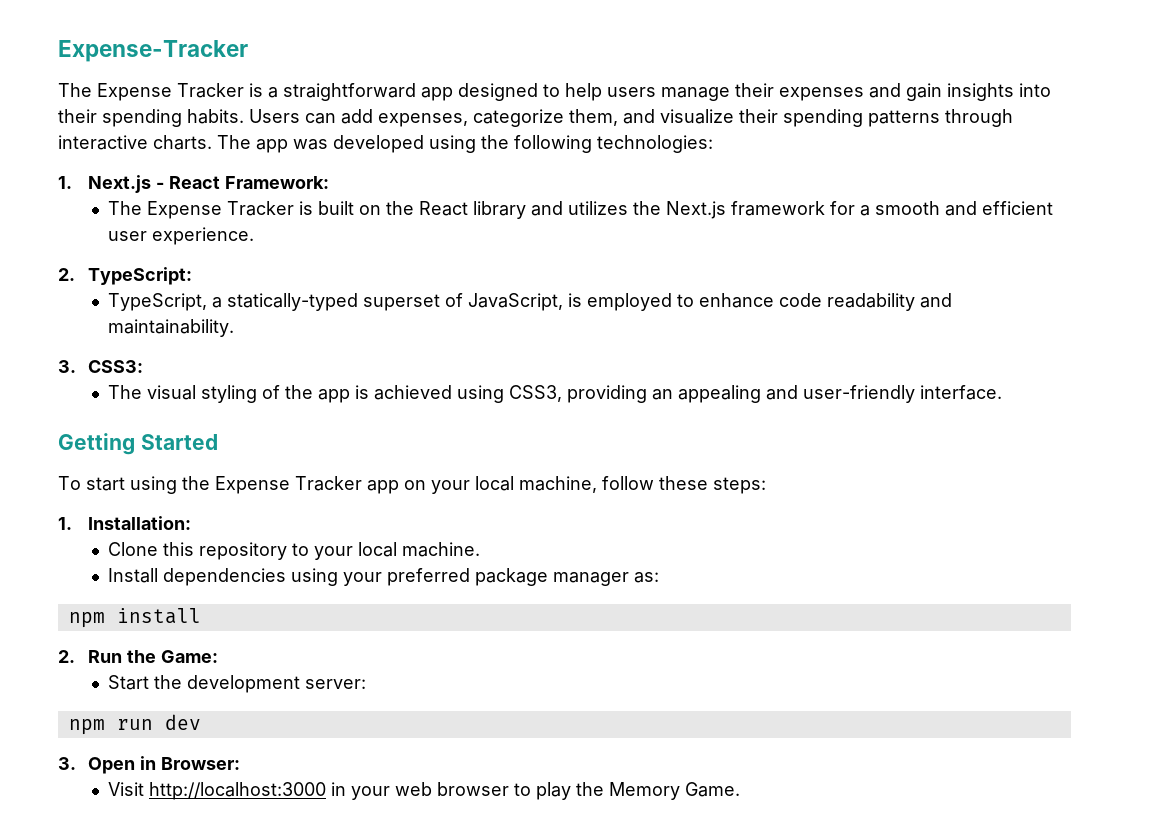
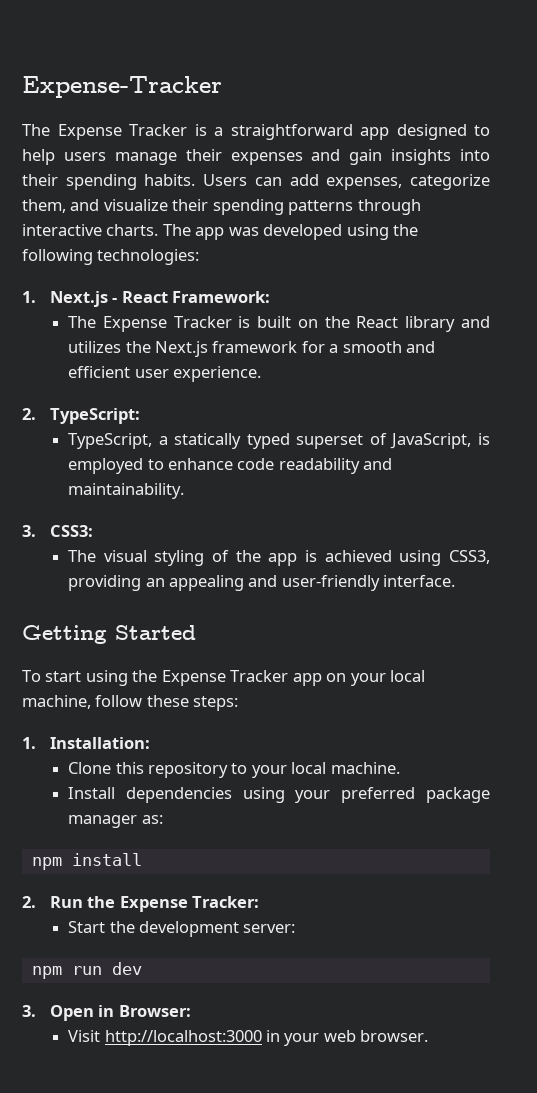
[226,293,358,311] statically-typed -> [174,433,290,449] statically typed
[160,650,218,663] Game: -> [119,896,260,912] Expense Tracker:
[436,782,740,800] browser to play the Memory Game. -> [360,1030,429,1042] browser.

